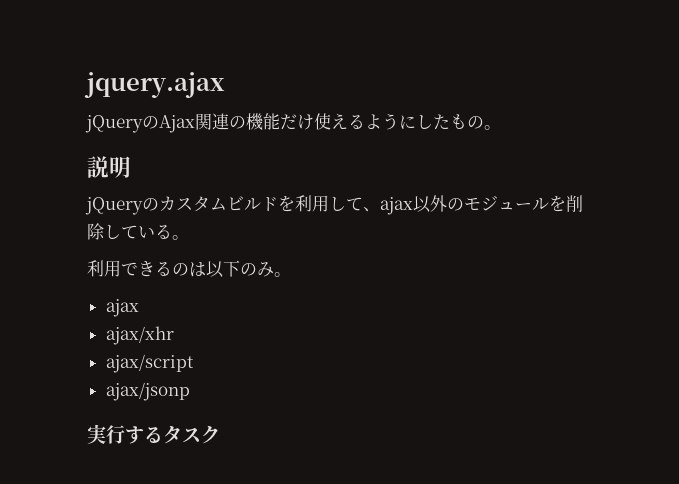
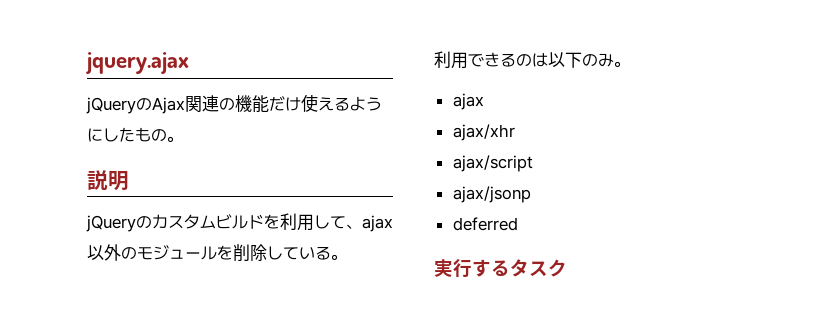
(190, 391) none -> [452,217,518,231] // deferred

